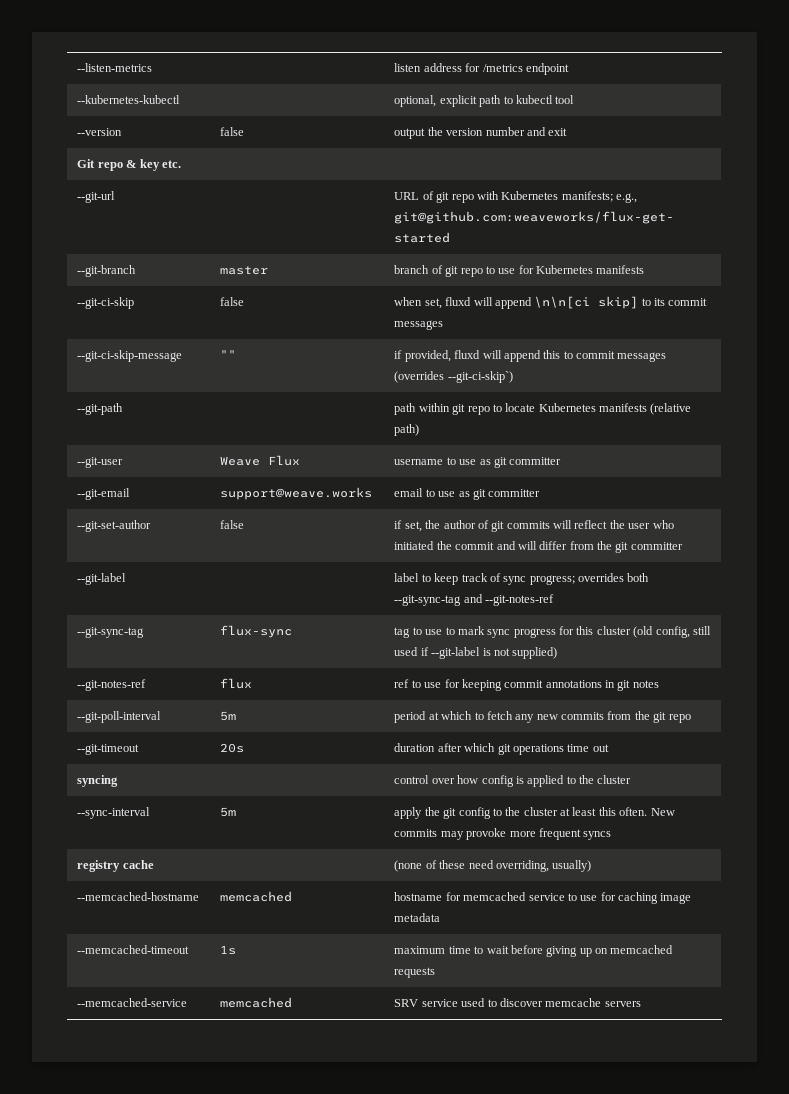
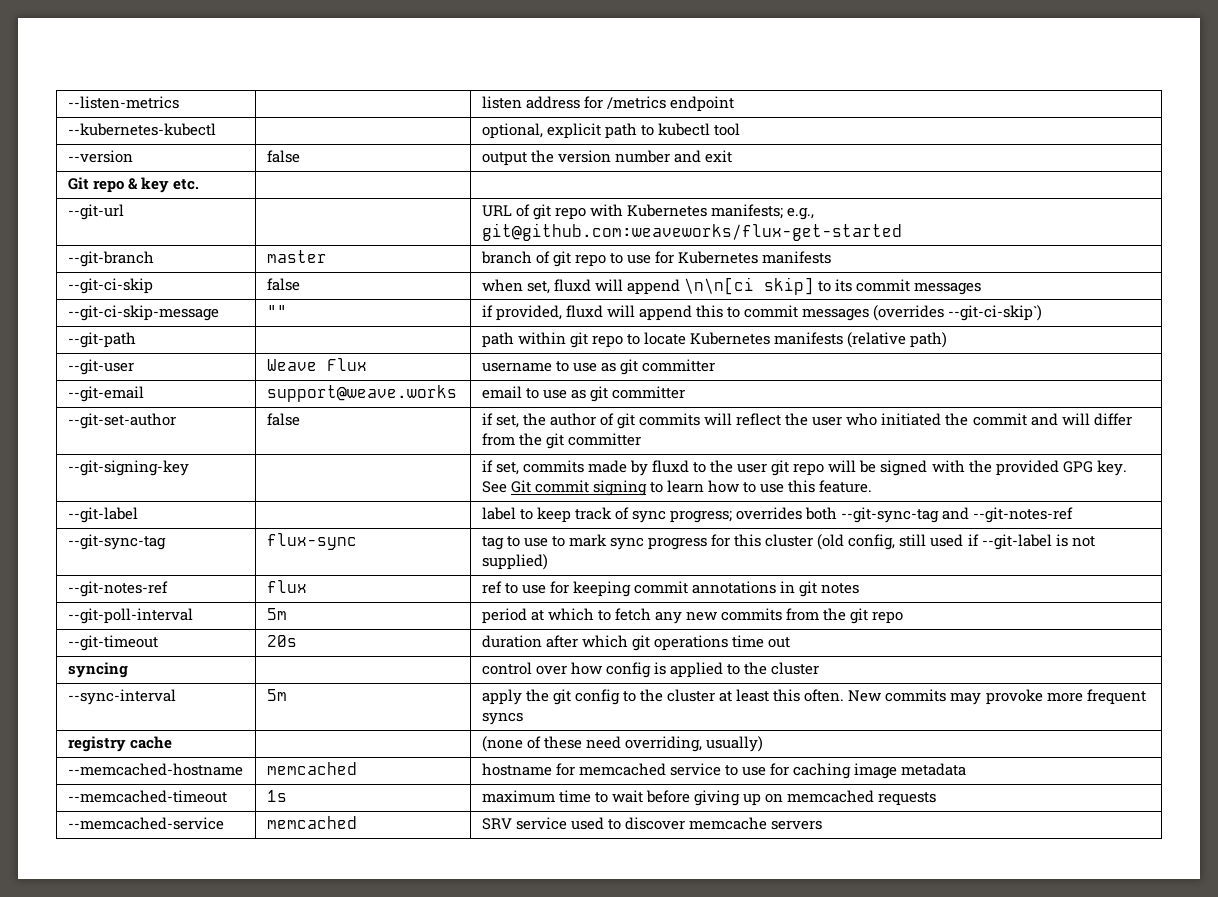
(683, 546) none -> [67,460,189,476] [481,460,1127,476] [481,480,873,496] // --git-signing-key | | if set, commits made by fluxd to the user git repo will be signed with the provided GPG key. See Git commit signing to learn how to use this feature.

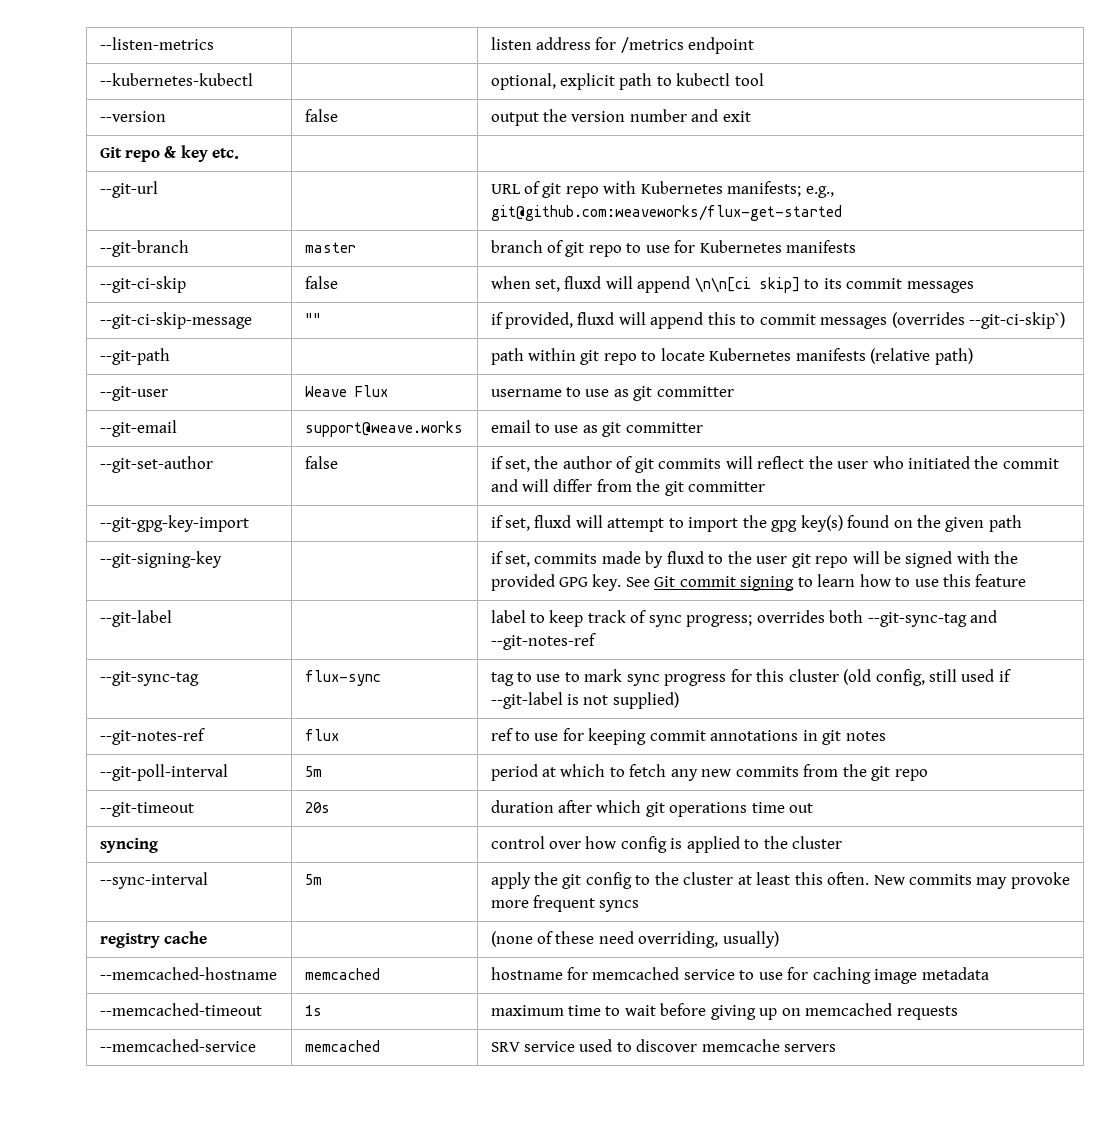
(641, 439) none -> [99,515,249,532] [490,515,1022,532] // --git-gpg-key-import | | if set, fluxd will attempt to import the gpg key(s) found on the given path
[819,480,873,493] feature. -> [975,574,1027,587] feature

